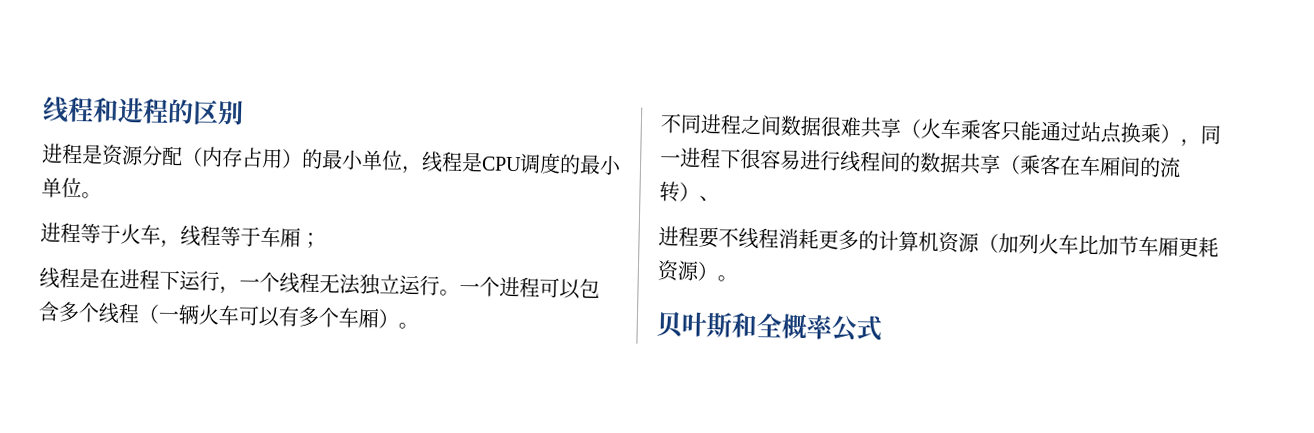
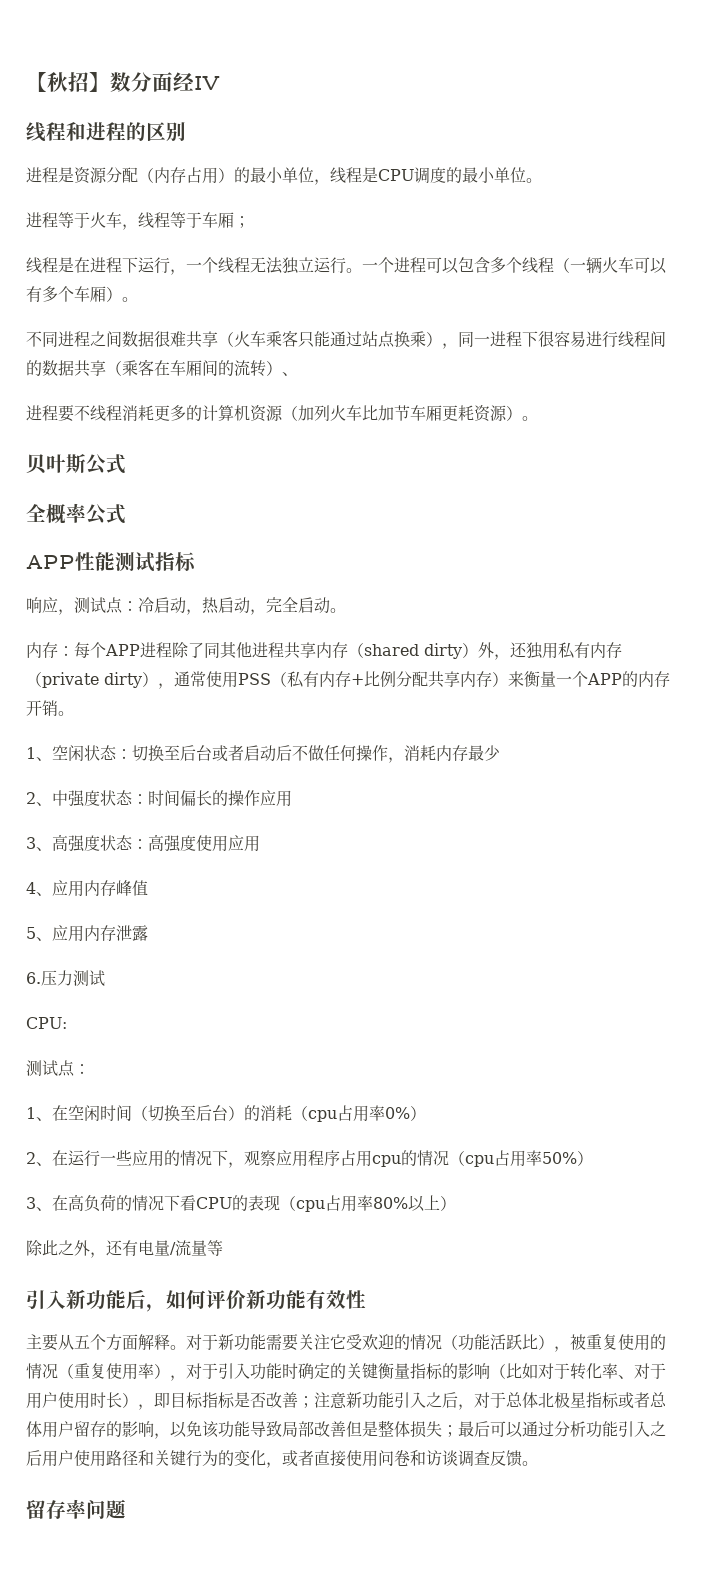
(42, 109) none -> [26,72,220,92] 【秋招】数分面经IV //
[731,312,758,339] 和 -> [86,454,126,475] 公式 //
(883, 328) none -> [26,552,196,572] [26,597,346,615] [26,642,622,660] [26,671,670,689] [26,700,74,716] [26,745,500,763] [26,790,292,807] [26,834,260,852] [26,880,148,897] [26,925,148,942] [26,970,105,986] [26,1017,67,1029] [26,1060,90,1077] [26,1105,426,1122] [26,1150,593,1168] [26,1194,456,1212] [26,1240,223,1258] [26,1289,366,1312] [26,1334,666,1352] [26,1363,666,1381] [26,1392,667,1410] [26,1420,666,1439] [26,1450,538,1468] [26,1499,126,1519] // APP性能测试指标 // 响应，测试点：冷启动，热启动，完全启动。 // 内存：每个APP进程除了同其他进程共享内存（shared dirty）外，还独用私有内存（private dirty），通常使用PSS（私有内存+比例分配共享内存）来衡量一个APP的内存开销。 // 1、空闲状态：切换至后台或者启动后不做任何操作，消耗内存最少 // 2、中强度状态：时间偏长的操作应用 // 3、高强度状态：高强度使用应用 // 4、应用内存峰值 // 5、应用内存泄露 // 6.压力测试 // CPU: // 测试点： // 1、在空闲时间（切换至后台）的消耗（cpu占用率0%） // 2、在运行一些应用的情况下，观察应用程序占用cpu的情况（cpu占用率50%） // 3、在高负荷的情况下看CPU的表现（cpu占用率80%以上） // 除此之外，还有电量/流量等 // 引入新功能后，如何评价新功能有效性 // 主要从五个方面解释。对于新功能需要关注它受欢迎的情况（功能活跃比），被重复使用的情况（重复使用率），对于引入功能时确定的关键衡量指标的影响（比如对于转化率、对于用户使用时长），即目标指标是否改善；注意新功能引入之后，对于总体北极星指标或者总体用户留存的影响，以免该功能导致局部改善但是整体损失；最后可以通过分析功能引入之后用户使用路径和关键行为的变化，或者直接使用问卷和访谈调查反馈。 // 留存率问题

